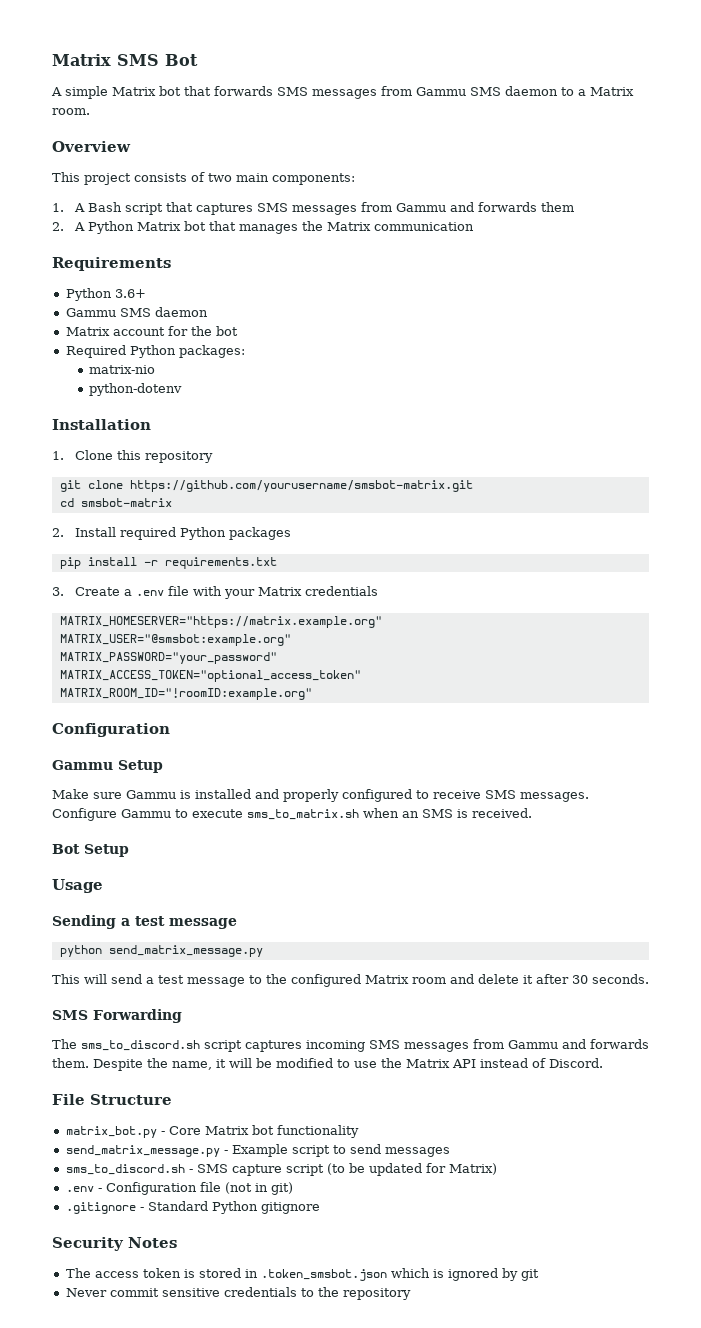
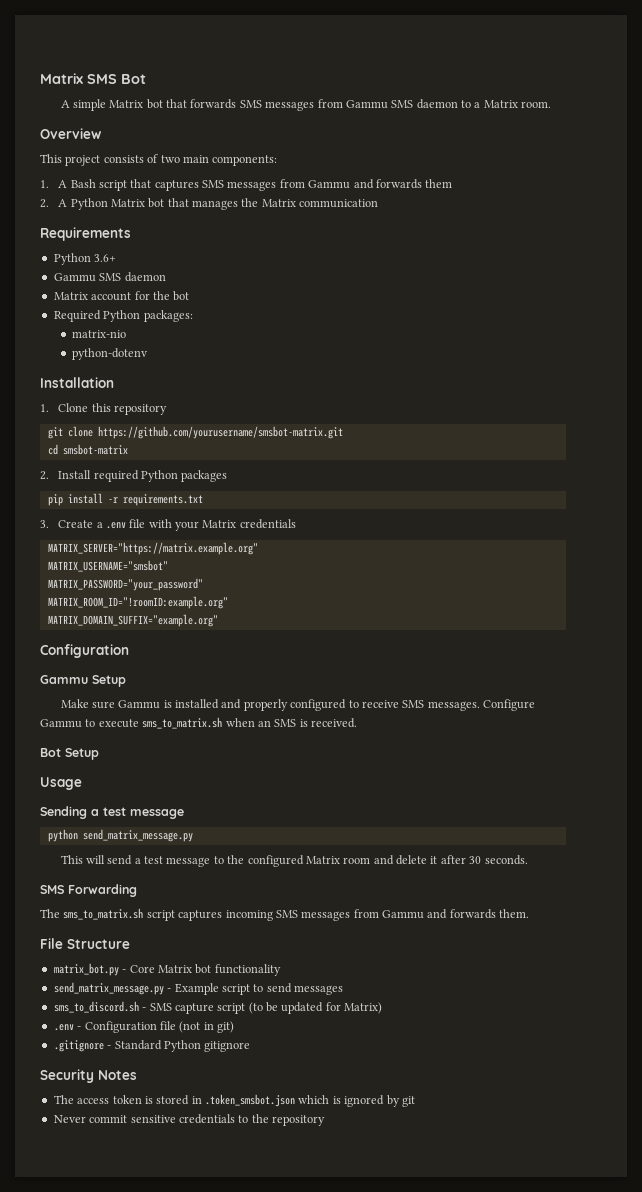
[59,616,382,628] [59,634,291,646] MATRIX_HOMESERVER="https://matrix.example.org" // MATRIX_USER="@smsbot:example.org" -> [47,542,258,555] [47,560,168,572] MATRIX_SERVER="https://matrix.example.org" // MATRIX_USERNAME="smsbot"
[59,670,361,682] [59,688,312,700] MATRIX_ACCESS_TOKEN="optional_access_token" // MATRIX_ROOM_ID="!roomID:example.org" -> [47,596,228,609] [47,614,218,627] MATRIX_ROOM_ID="!roomID:example.org" // MATRIX_DOMAIN_SUFFIX="example.org"
[81,1040,200,1051] sms_to_discord.sh -> [63,908,144,920] sms_to_matrix.sh
[93,1058,603,1071] Despite the name, it will be modified to use the Matrix API instead of Discord. -> (530, 913) none

